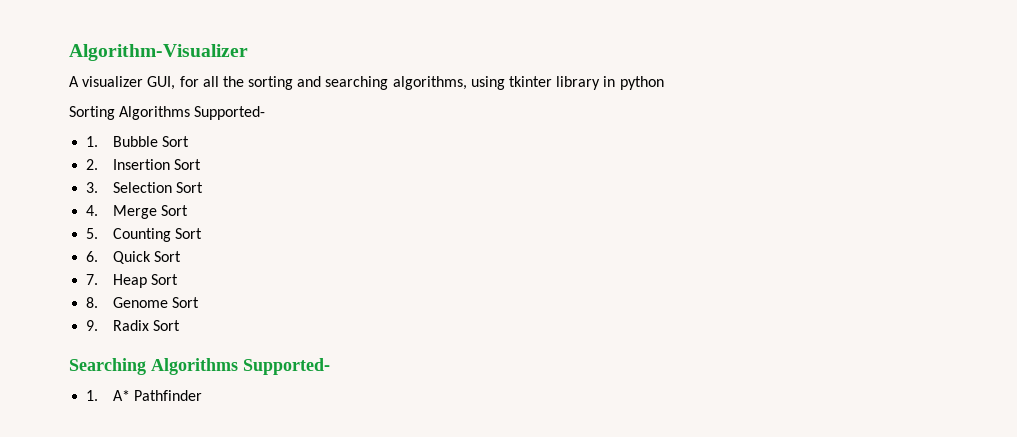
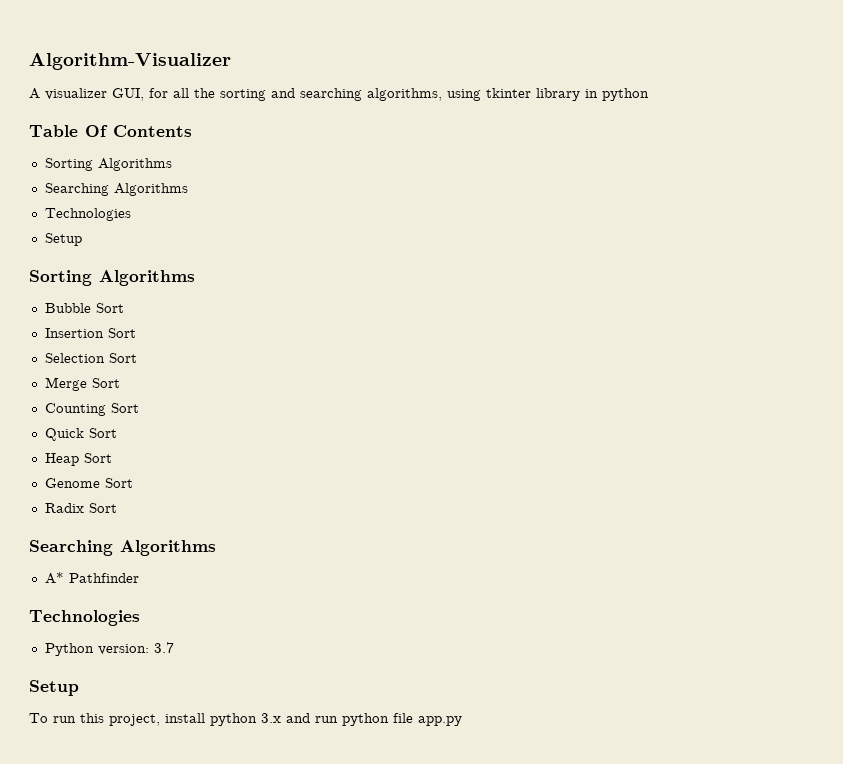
[69,106,266,120] [86,136,99,147] // Sorting Algorithms Supported- // 1. -> [29,125,192,137] [44,158,172,171] [44,183,188,196] [44,208,131,221] [44,233,82,246] [29,270,195,286] // Table Of Contents // Sorting Algorithms // Searching Algorithms // Technologies // Setup // Sorting Algorithms //
[86,159,99,170] 2. -> (124, 308) none
[86,182,99,193] 3. -> (136, 333) none
[86,205,99,216] 4. -> (137, 358) none
[86,228,99,239] 5. -> (120, 383) none
[86,251,99,262] 6. -> (139, 408) none
[86,274,99,285] 7. -> (117, 433) none
[86,297,99,308] 8. -> (112, 458) none
[86,320,99,331] 9. -> (133, 483) none
[243,358,330,375] [86,390,99,401] Supported- // 1. -> (216, 548) //
(202, 395) none -> [29,610,140,626] [44,642,174,656] [29,680,79,696] [29,713,462,726] // Technologies // Python version: 3.7 // Setup // To run this project, install python 3.x and run python file app.py

